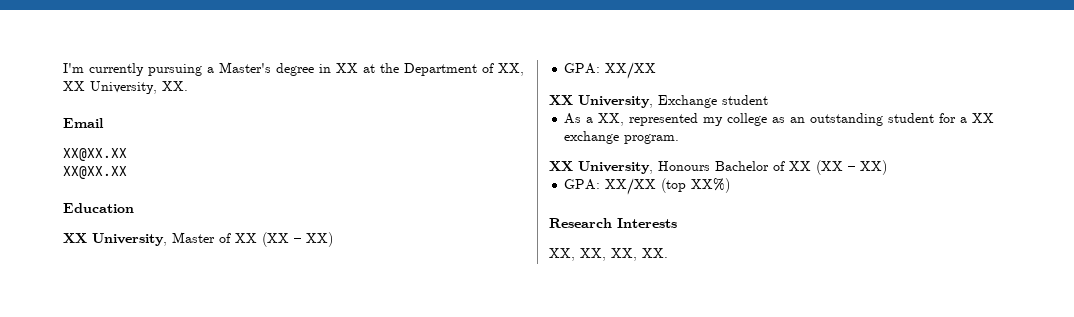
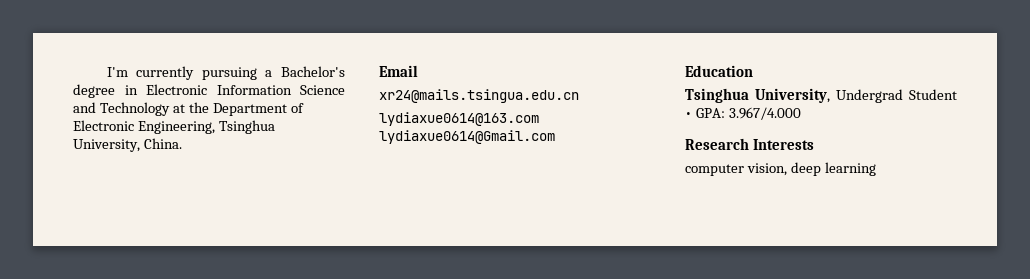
[219,62,271,73] Master's -> [281,66,345,77] Bachelor's
[336,63,524,76] [63,81,188,94] [63,118,104,128] [63,148,127,161] [63,166,127,179] [63,203,134,213] [63,232,333,247] [564,62,657,79] [549,95,768,108] [564,113,995,126] [564,131,680,144] [549,160,887,175] [564,178,731,195] [549,218,677,228] [549,248,668,261] XX at the Department of XX, XX University, XX. // Email // XX@XX.XX // XX@XX.XX // Education // XX University, Master of XX (XX – XX) // GPA: XX/XX // XX University, Exchange student // As a XX, represented my college as an outstanding student for a XX exchange program. // XX University, Honours Bachelor of XX (XX – XX) // GPA: XX/XX (top XX%) // Research Interests // XX, XX, XX, XX. -> [146,84,345,95] [73,102,304,116] [73,120,275,134] [73,138,182,152] [379,65,418,77] [379,89,579,103] [379,112,539,126] [379,130,555,144] [685,65,753,77] [685,88,957,103] [685,107,801,120] [685,138,814,150] [685,162,876,176] Electronic Information Science and Technology at the Department of Electronic Engineering, Tsinghua University, China. // Email // xr24@mails.tsingua.edu.cn // lydiaxue0614@163.com lydiaxue0614@Gmail.com // Education // Tsinghua University, Undergrad Student • GPA: 3.967/4.000 // Research Interests // computer vision, deep learning

